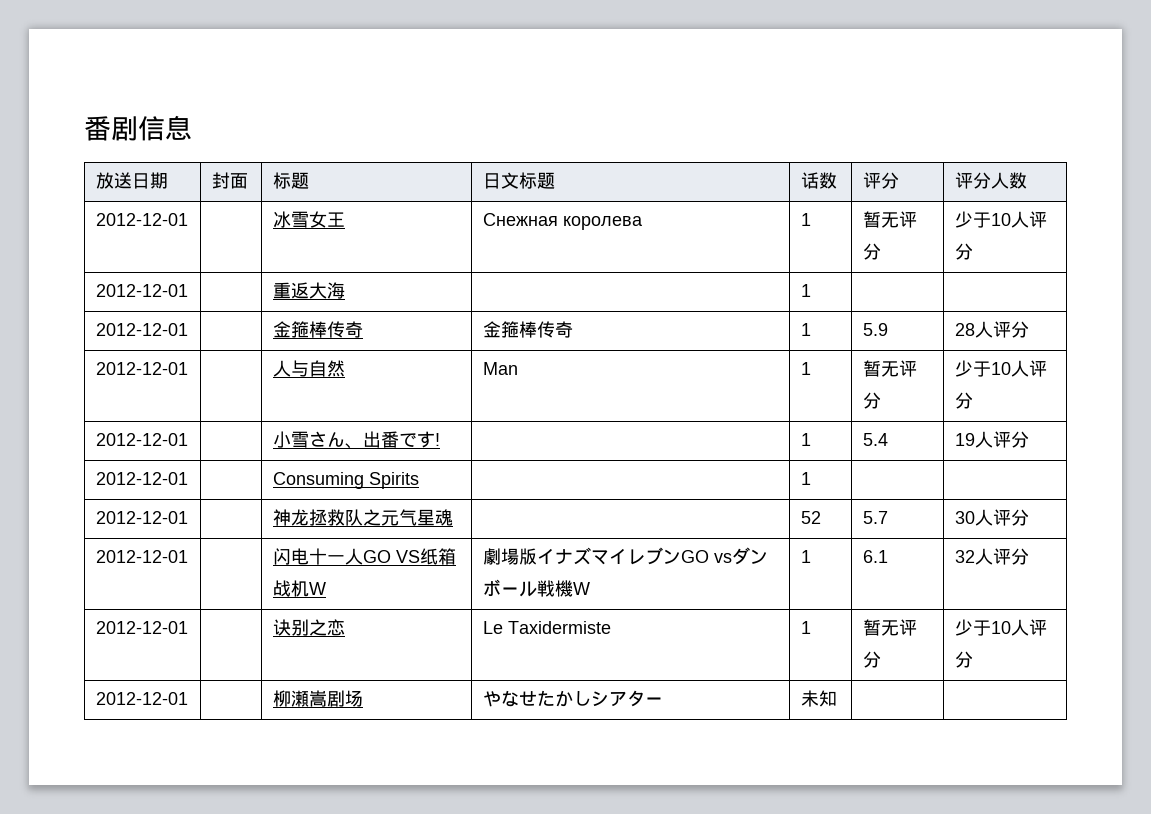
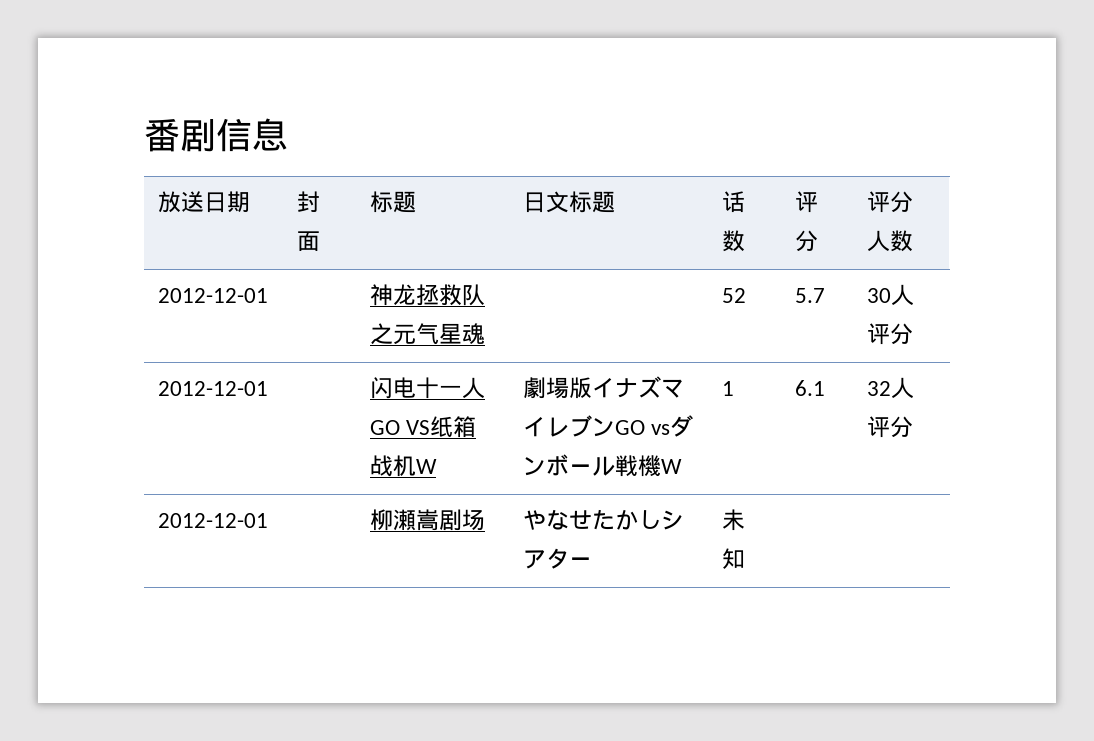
[95,213,188,226] [272,211,345,228] [482,213,643,230] [800,213,811,226] [862,211,917,228] [862,243,881,260] [954,211,1047,228] [954,243,973,260] [95,284,188,297] [272,282,345,299] [800,284,811,297] [95,323,188,336] [272,321,363,338] [482,321,573,338] [800,323,811,336] [862,323,888,336] [954,321,1029,338] [95,362,188,375] [272,360,345,377] [482,362,518,375] [800,362,811,375] [862,360,917,377] [862,392,881,409] [954,360,1047,377] [954,392,973,409] [95,433,188,446] [272,431,440,449] [800,433,811,446] [862,433,888,446] [954,431,1029,448] [95,472,188,485] [272,472,419,489] [800,472,811,485] // 2012-12-01 | | 冰雪女王 | Снежная королева | 1 | 暂无评分 | 少于10人评分 // 2012-12-01 | | 重返大海 | | 1 | | // 2012-12-01 | | 金箍棒传奇 | 金箍棒传奇 | 1 | 5.9 | 28人评分 // 2012-12-01 | | 人与自然 | Man | 1 | 暂无评分 | 少于10人评分 // 2012-12-01 | | 小雪さん、出番です! | | 1 | 5.4 | 19人评分 // 2012-12-01 | | Consuming Spirits | | 1 | | -> (914, 241) none
[95,621,188,634] [272,619,345,636] [482,621,611,634] [800,621,811,634] [862,619,917,636] [862,651,881,668] [954,619,1047,636] [954,651,973,668] // 2012-12-01 | | 诀别之恋 | Le Taxidermiste | 1 | 暂无评分 | 少于10人评分 -> (914, 427) none

